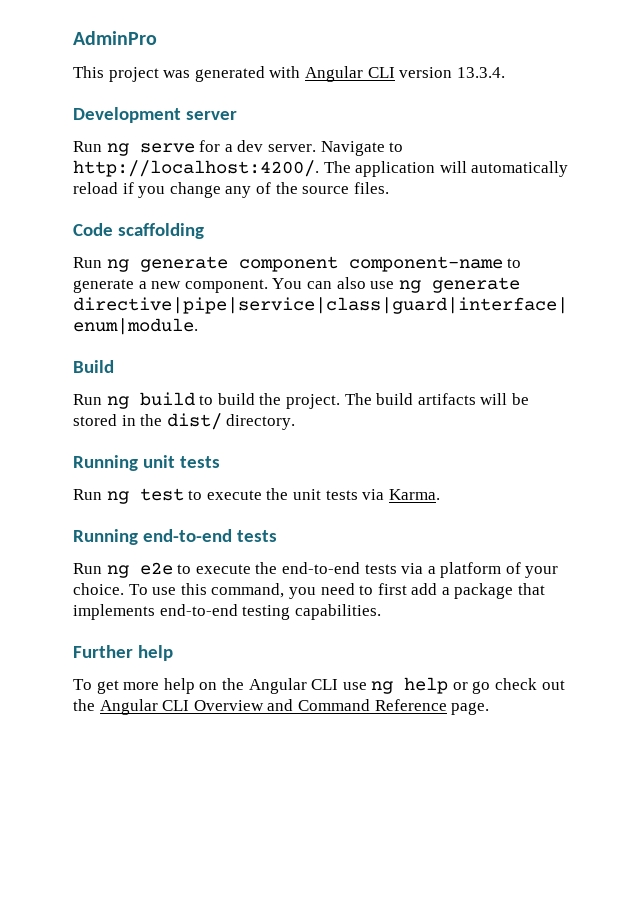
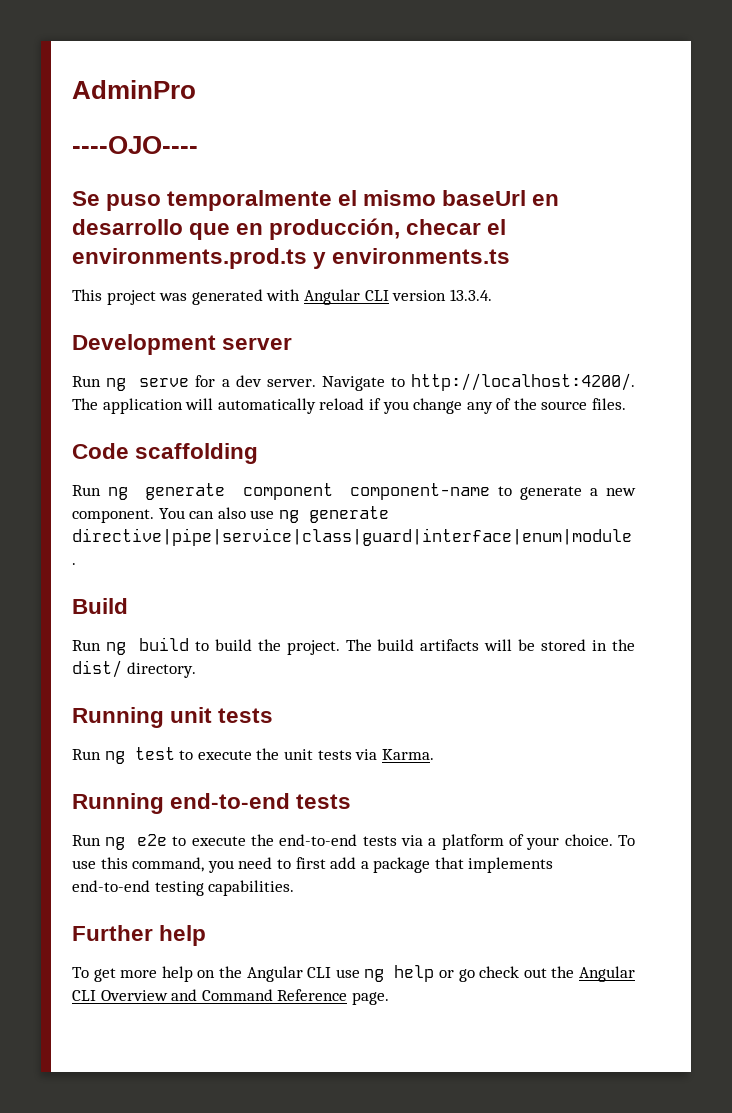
(157, 38) none -> [72,136,198,154] [72,190,560,211] [72,218,507,240] [72,248,511,269] // ----OJO---- // Se puso temporalmente el mismo baseUrl en desarrollo que en producción, checar el environments.prod.ts y environments.ts

